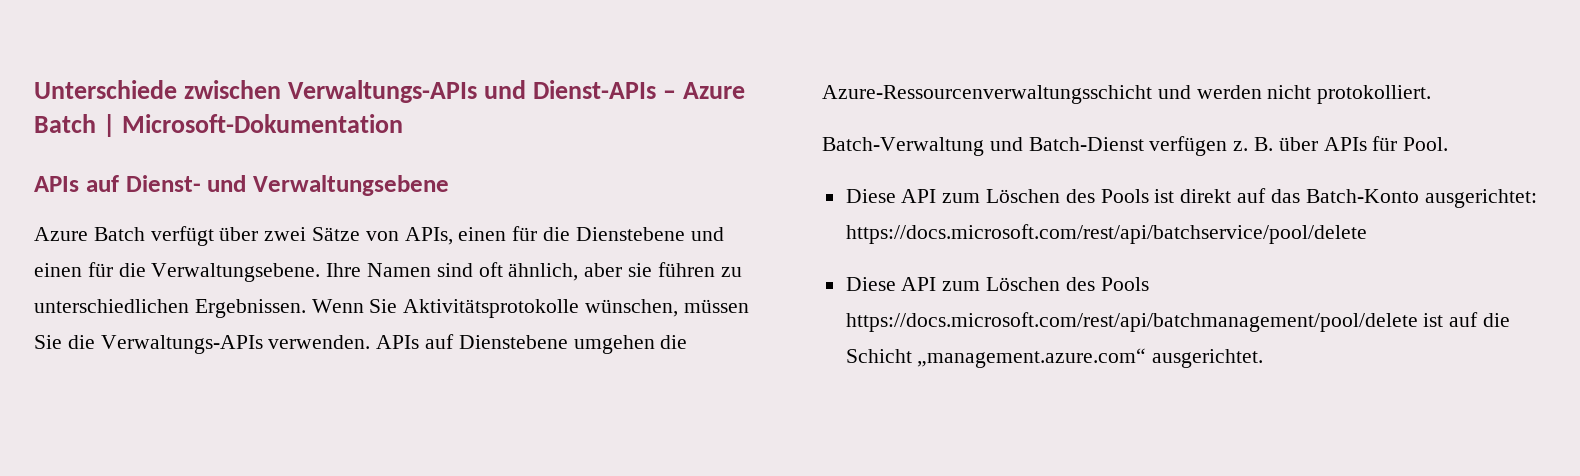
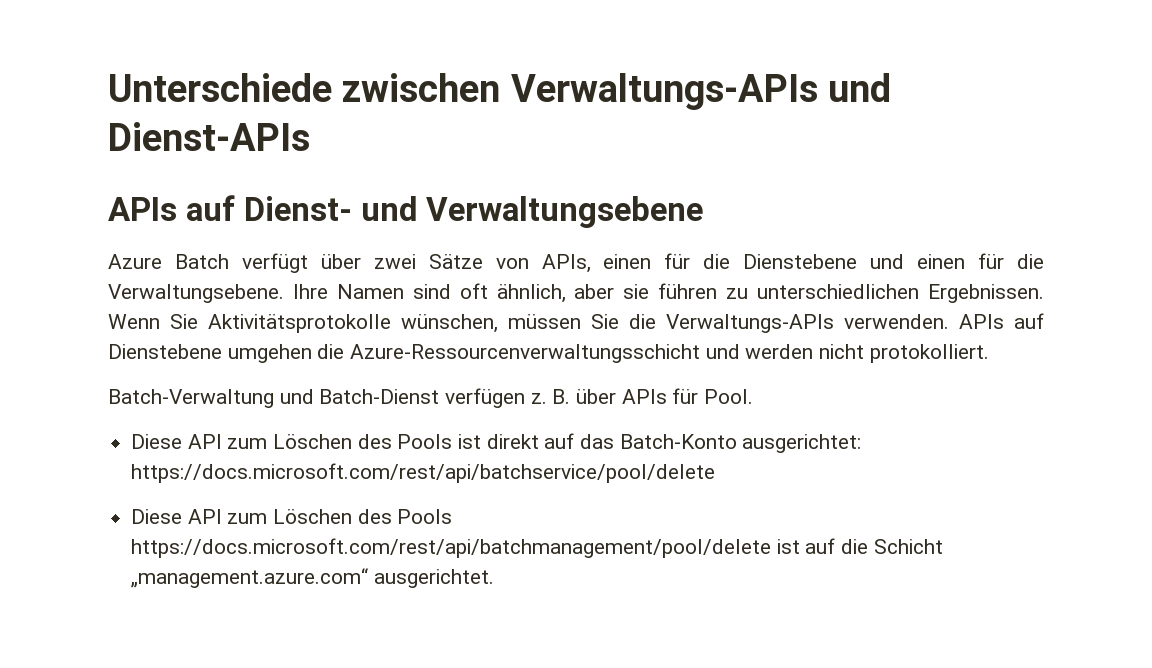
[663,82,746,99] [34,114,404,137] – Azure Batch | Microsoft-Dokumentation -> (310, 136) none

